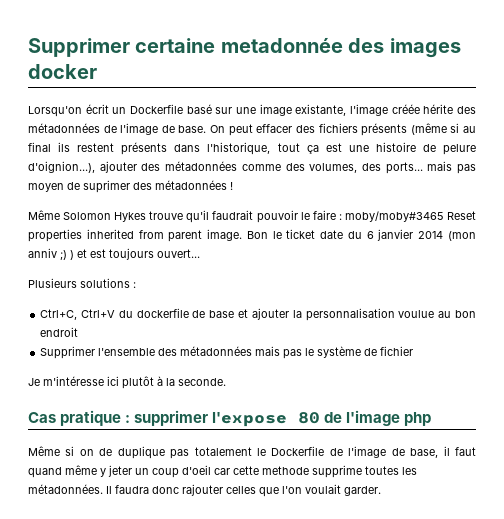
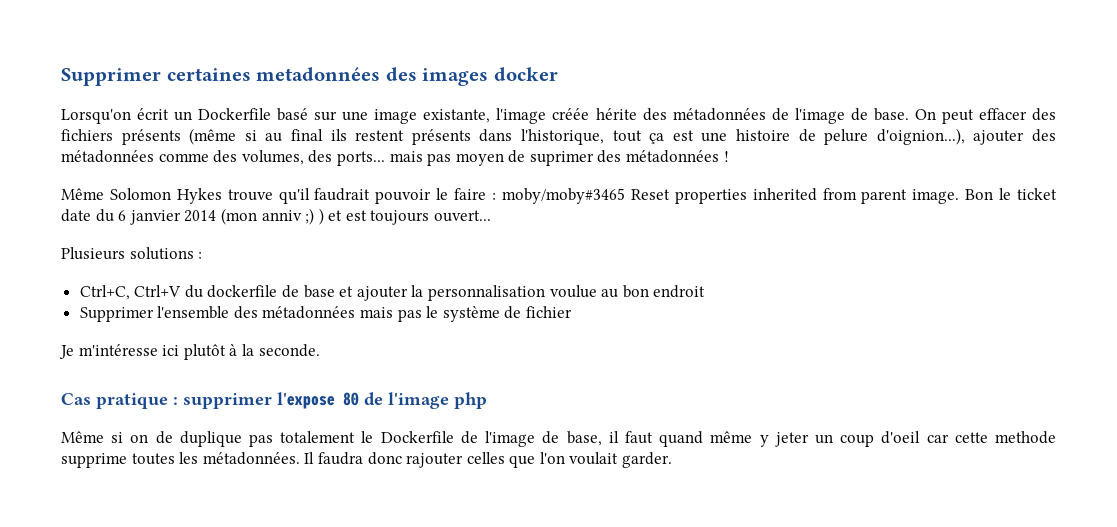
[28,37,343,57] Supprimer certaine metadonnée -> [61,67,381,86] Supprimer certaines metadonnées

